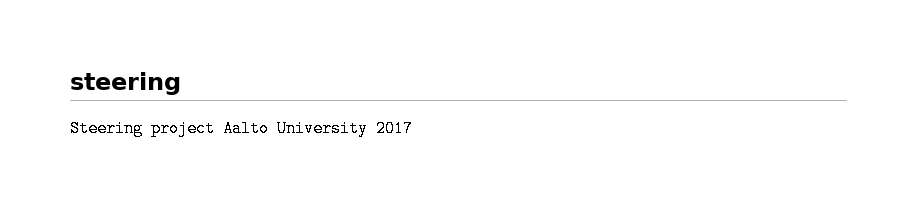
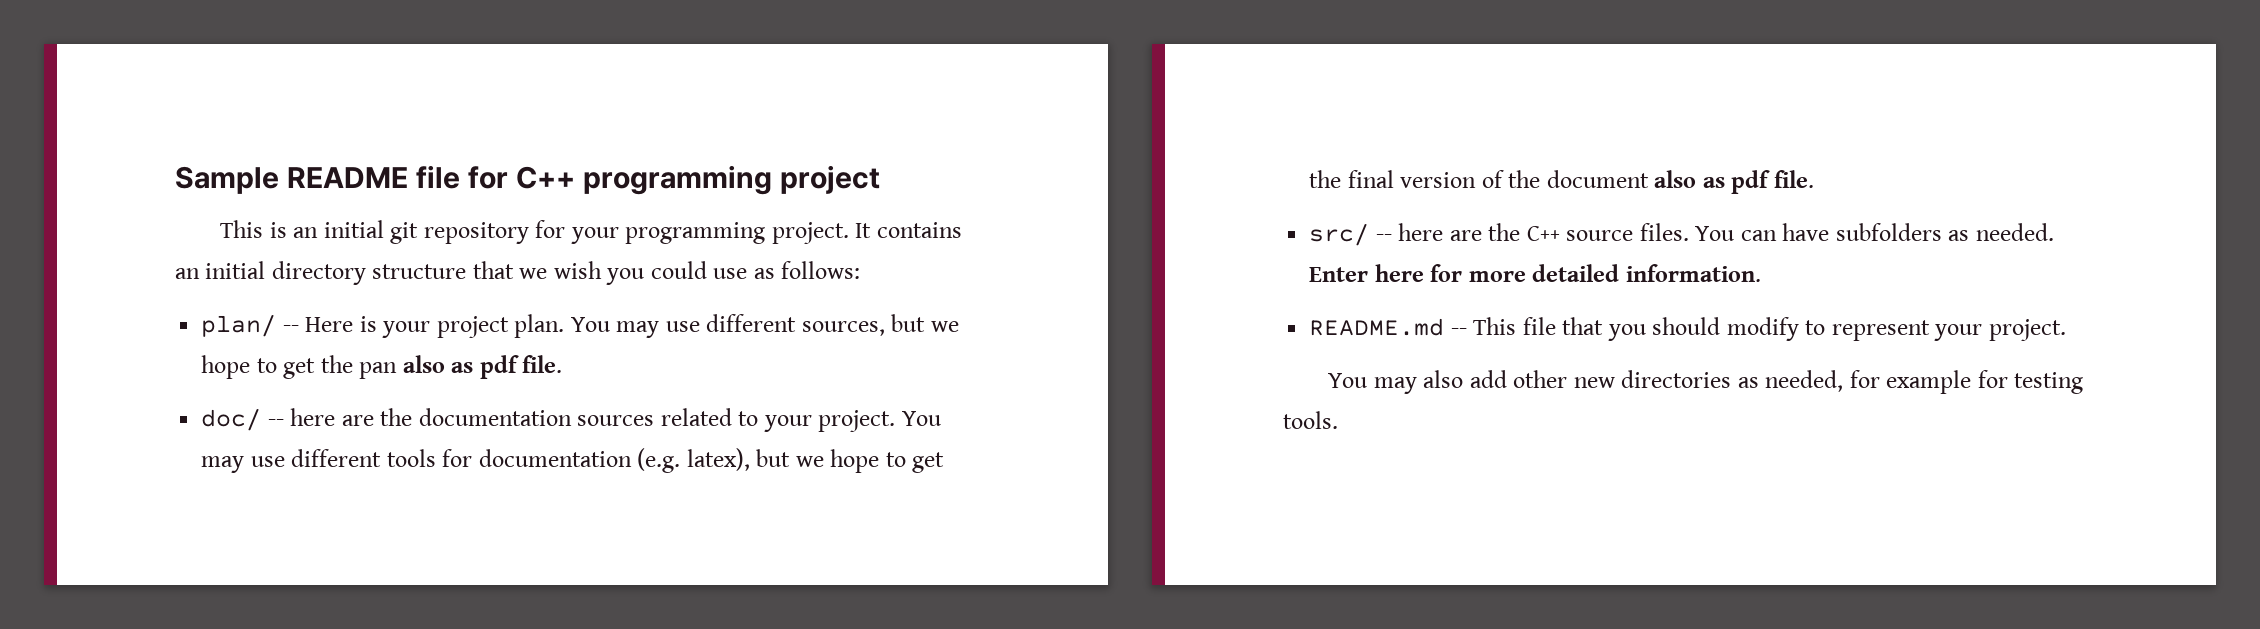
[70,72,181,95] [70,120,413,137] steering // Steering project Aalto University 2017 -> [175,165,880,195] [220,220,962,244] [175,261,861,285] [201,314,959,338] [201,355,563,379] [201,408,941,432] [201,448,945,473] [1309,170,1814,194] [1309,223,2054,246] [1309,264,1761,282] [1309,317,2066,341] [1328,370,2084,394] [1283,411,1338,429] Sample README file for C++ programming project // This is an initial git repository for your programming project. It contains an initial directory structure that we wish you could use as follows: // plan/ -- Here is your project plan. You may use different sources, but we hope to get the pan also as pdf file. // doc/ -- here are the documentation sources related to your project. You may use different tools for documentation (e.g. latex), but we hope to get the final version of the document also as pdf file. // src/ -- here are the C++ source files. You can have subfolders as needed. Enter here for more detailed information. // README.md -- This file that you should modify to represent your project. // You may also add other new directories as needed, for example for testing tools.

